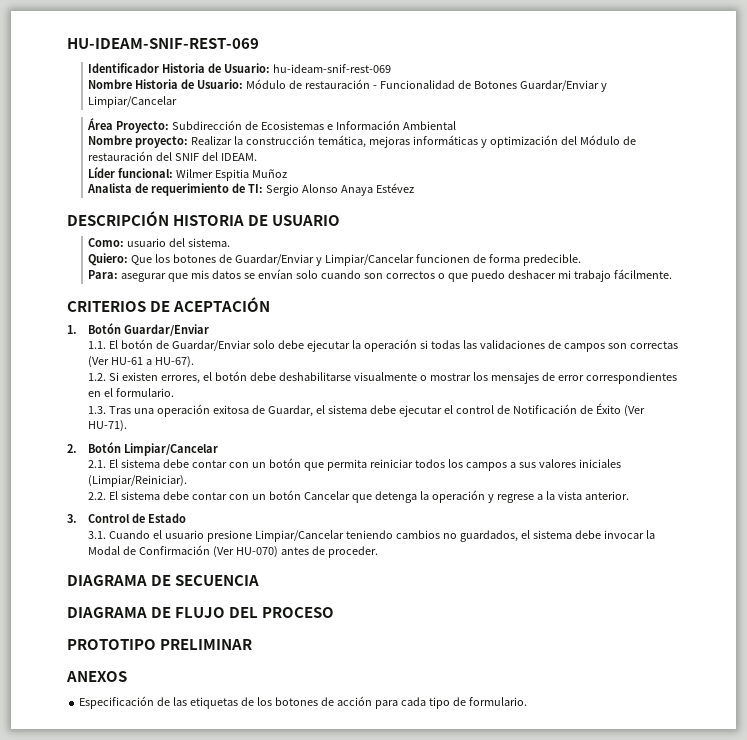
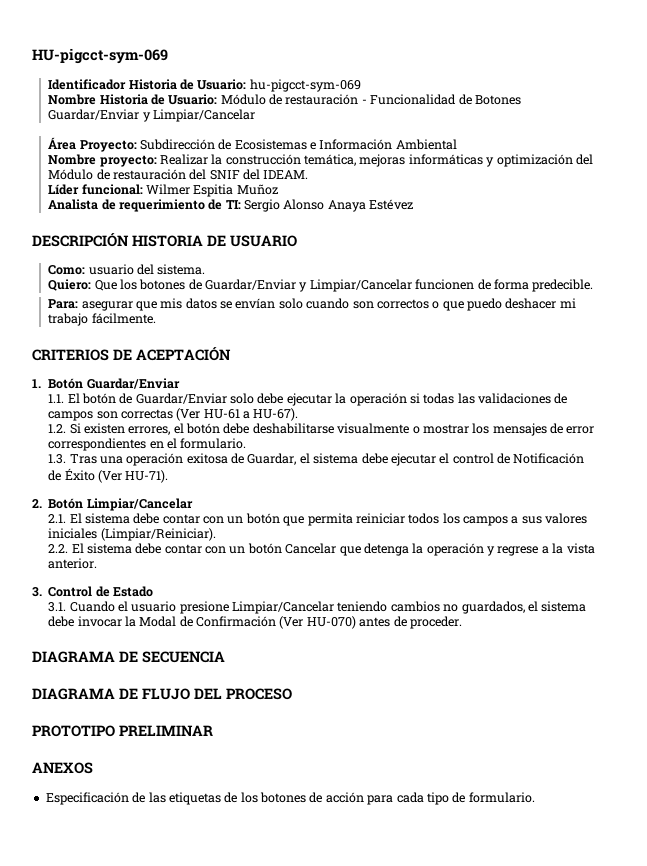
[67,38,259,49] HU-IDEAM-SNIF-REST-069 -> [32,48,168,64] HU-pigcct-sym-069
[273,64,392,73] hu-ideam-snif-rest-069 -> [249,79,361,92] hu-pigcct-sym-069

